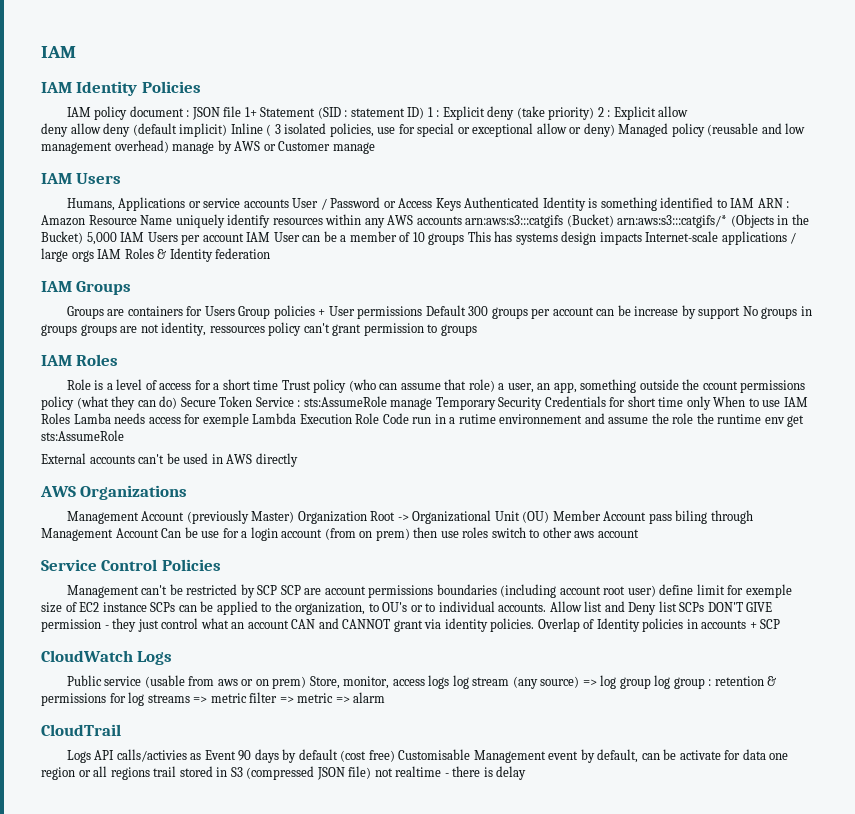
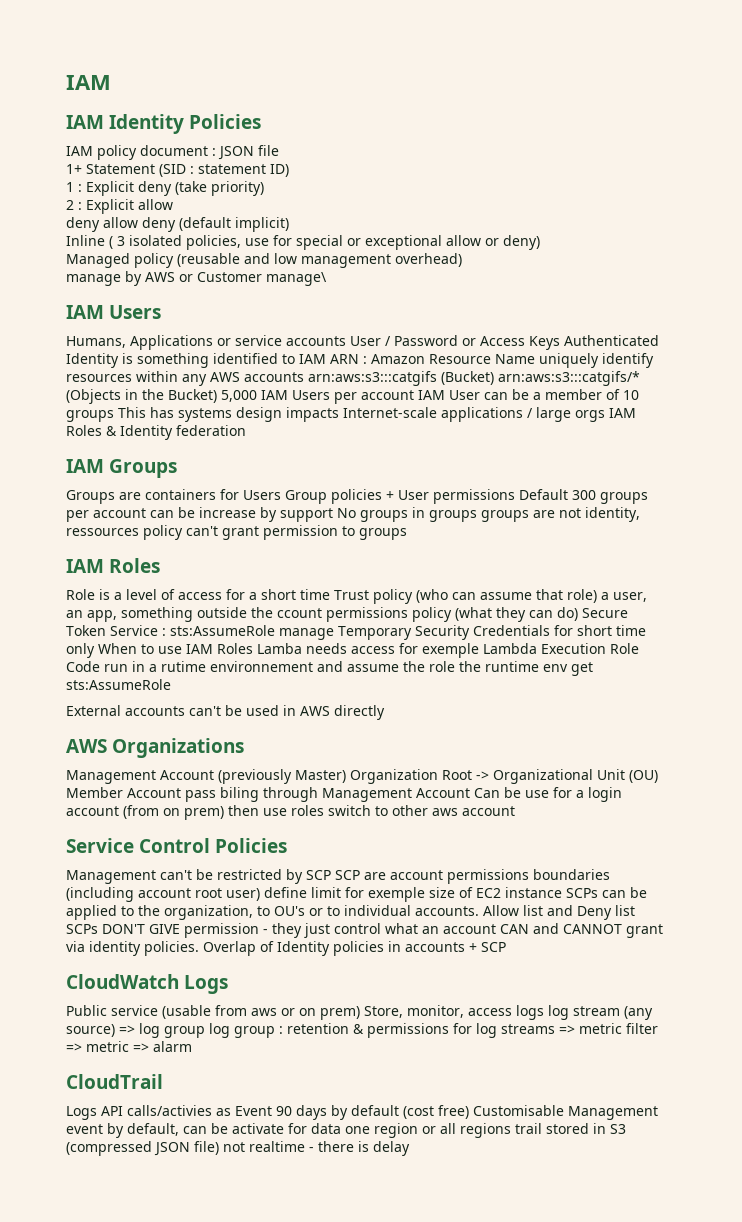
(242, 111) none -> (279, 150) //
(425, 113) none -> (289, 170) //
(595, 113) none -> (264, 188) //
(228, 130) none -> (289, 224) //
(615, 130) none -> (540, 242) //
(169, 146) none -> (462, 260) //
[332,142,375,154] manage -> [266,272,327,286] manage\

